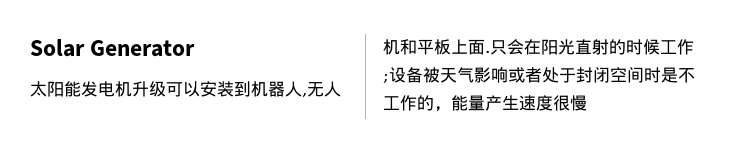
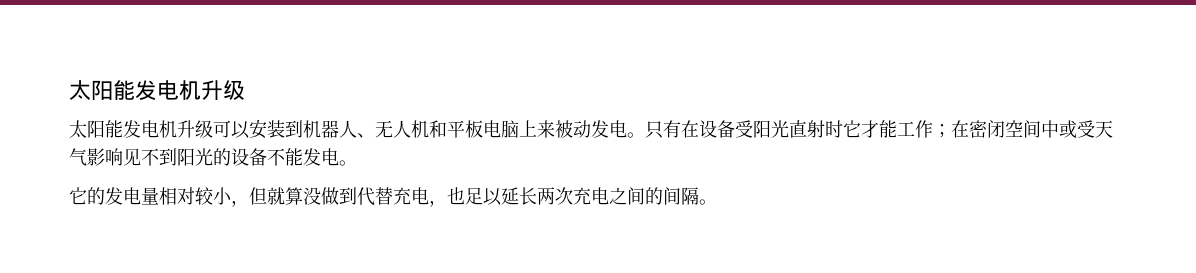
[30,39,196,57] Solar Generator -> [69,80,245,101] 太阳能发电机升级
[302,93,307,97] , -> [357,133,375,138] 、
[451,39,694,55] [383,67,695,83] [383,95,587,112] 上面.只会在阳光直射的时候工作;设备被天气影响或者处于封闭空间时是不工作的，能量产生速度很慢 -> [483,120,1113,139] [69,148,357,166] [69,187,717,207] 电脑上来被动发电。只有在设备受阳光直射时它才能工作；在密闭空间中或受天气影响见不到阳光的设备不能发电。 // 它的发电量相对较小，但就算没做到代替充电，也足以延长两次充电之间的间隔。

